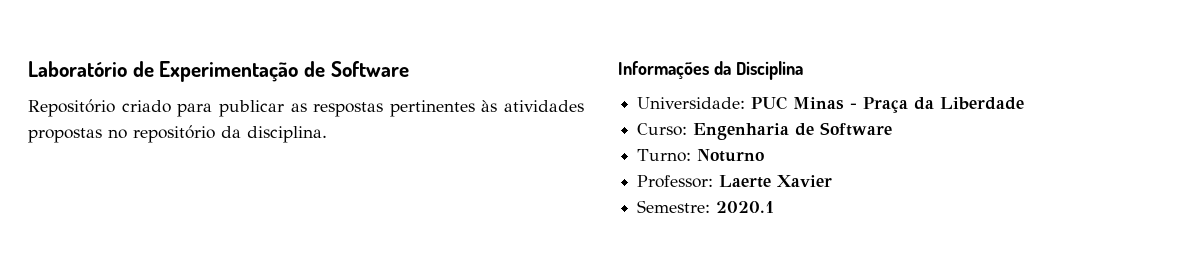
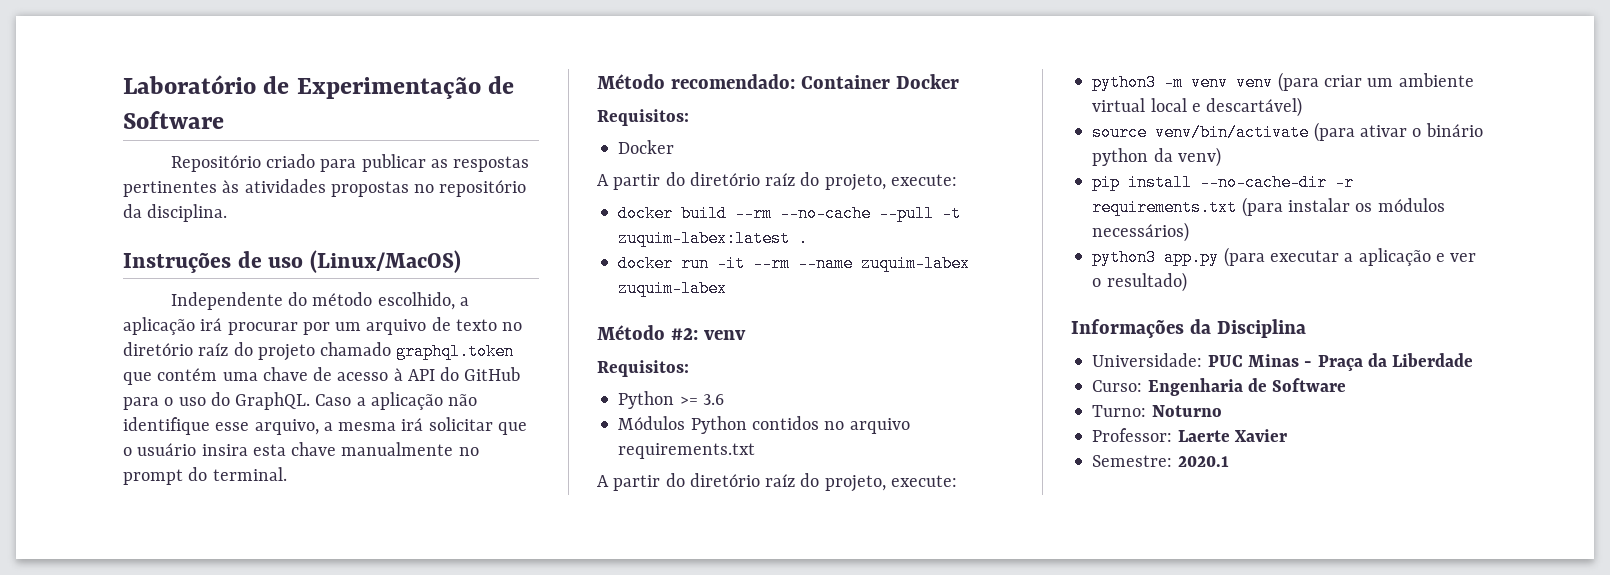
(327, 134) none -> [123,250,461,273] [170,292,469,310] [123,317,523,335] [123,342,515,361] [123,367,521,385] [123,392,478,410] [123,417,527,435] [123,442,479,456] [123,467,287,485] [597,74,959,89] [597,109,689,126] [618,140,675,154] [597,172,957,191] [618,205,962,222] [618,230,809,247] [618,255,971,272] [618,280,728,297] [597,325,746,340] [597,360,689,377] [618,391,724,409] [618,416,910,434] [618,443,756,459] [597,473,957,492] [1092,72,1474,92] [1092,97,1303,117] [1092,122,1483,142] [1092,147,1221,167] [1092,174,1355,191] [1092,197,1445,217] [1092,222,1190,242] [1092,247,1477,267] [1092,272,1187,292] // Instruções de uso (Linux/MacOS) // Independente do método escolhido, a aplicação irá procurar por um arquivo de texto no diretório raíz do projeto chamado graphql.token que contém uma chave de acesso à API do GitHub para o uso do GraphQL. Caso a aplicação não identifique esse arquivo, a mesma irá solicitar que o usuário insira esta chave manualmente no prompt do terminal. // Método recomendado: Container Docker // Requisitos: // Docker // A partir do diretório raíz do projeto, execute: // docker build --rm --no-cache --pull -t zuquim-labex:latest . // docker run -it --rm --name zuquim-labex zuquim-labex // Método #2: venv // Requisitos: // Python >= 3.6 // Módulos Python contidos no arquivo requirements.txt // A partir do diretório raíz do projeto, execute: // python3 -m venv venv (para criar um ambiente virtual local e descartável) // source venv/bin/activate (para ativar o binário python da venv) // pip install --no-cache-dir -r requirements.txt (para instalar os módulos necessários) // python3 app.py (para executar a aplicação e ver o resultado)

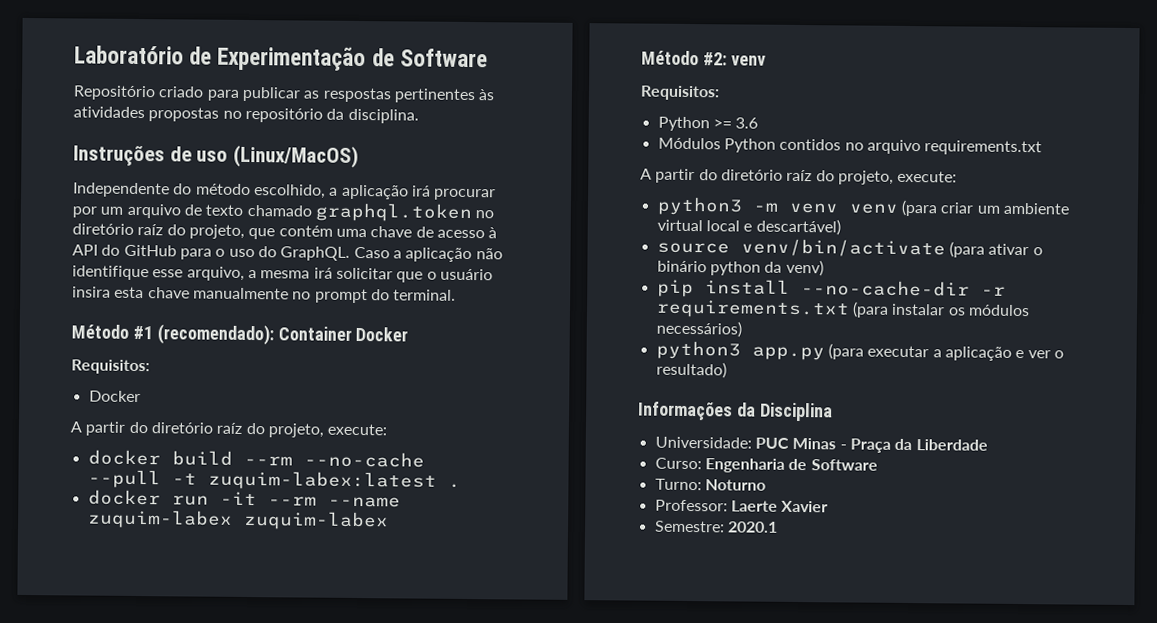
(497, 325) none -> [246,202,472,223] chamado graphql.token
[257,342,515,361] projeto chamado graphql.token -> [188,224,245,239] projeto,
[670,74,795,89] recomendado: -> [132,324,274,346] #1 (recomendado):

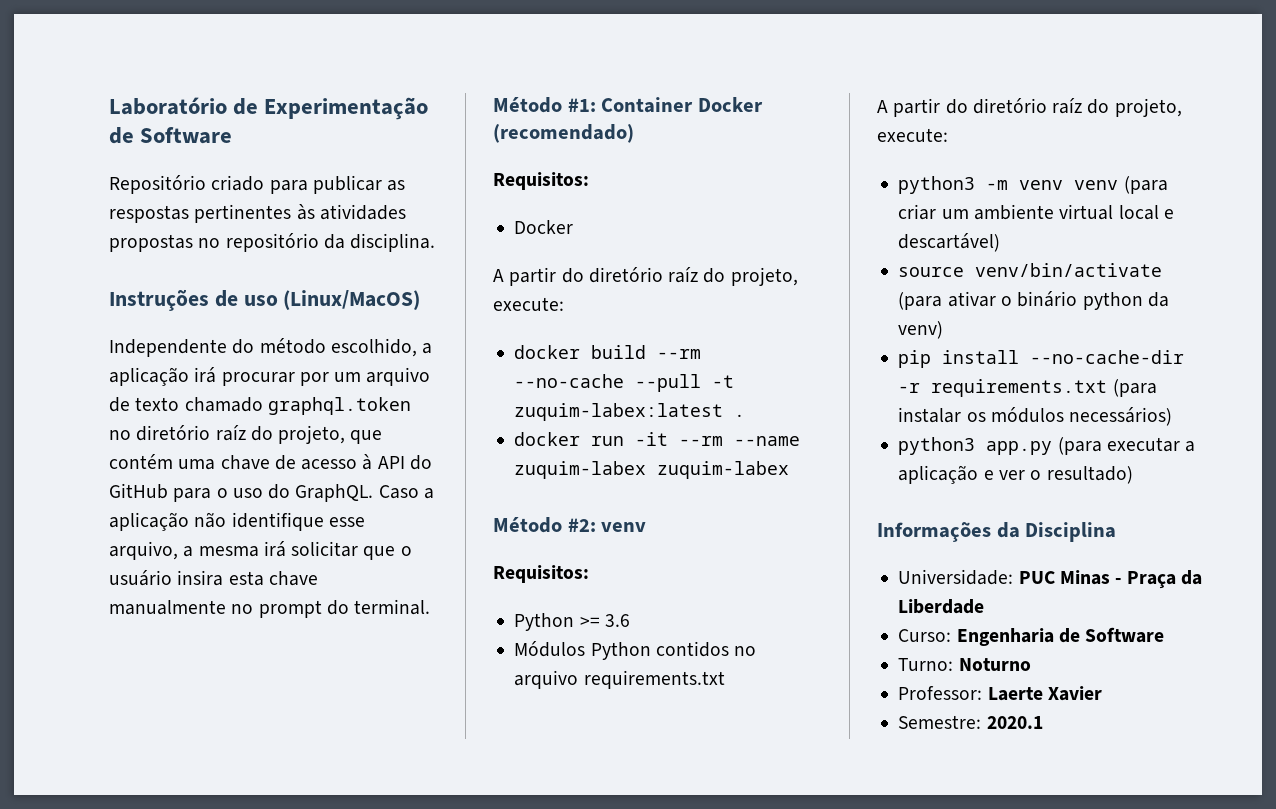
[132,324,274,346] #1 (recomendado): -> [567,98,596,112] #1:
(409, 334) none -> [493,124,634,143] (recomendado)

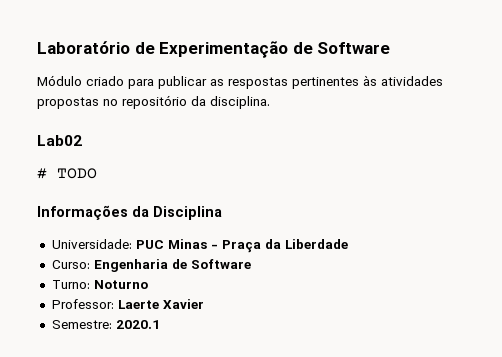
[109,175,206,194] Repositório -> [37,75,82,86] Módulo
[109,289,421,311] [109,338,433,357] [109,367,431,386] [109,397,411,415] [109,425,383,444] [109,454,432,470] [109,483,434,502] [109,512,365,531] [109,541,412,560] [109,570,318,586] [109,599,431,618] [493,97,763,113] [493,124,634,143] [493,172,589,190] [514,220,574,234] [493,267,798,286] [493,297,564,311] [514,345,702,359] [514,374,735,392] [514,403,746,421] [514,432,801,446] [514,461,790,479] [493,517,647,533] [493,565,589,583] [514,613,630,631] [514,641,757,660] [514,670,725,689] [877,98,1182,117] [877,128,948,142] [898,176,1168,194] [898,204,1174,220] [898,233,1001,252] [898,263,1163,277] [898,291,1169,310] [898,321,944,339] [898,350,1185,368] [898,379,1157,397] [898,407,1173,426] [898,437,1196,455] [898,465,1133,484] Instruções de uso (Linux/MacOS) // Independente do método escolhido, a aplicação irá procurar por um arquivo de texto chamado graphql.token no diretório raíz do projeto, que contém uma chave de acesso à API do GitHub para o uso do GraphQL. Caso a aplicação não identifique esse arquivo, a mesma irá solicitar que o usuário insira esta chave manualmente no prompt do terminal. // Método #1: Container Docker (recomendado) // Requisitos: // Docker // A partir do diretório raíz do projeto, execute: // docker build --rm --no-cache --pull -t zuquim-labex:latest . // docker run -it --rm --name zuquim-labex zuquim-labex // Método #2: venv // Requisitos: // Python >= 3.6 // Módulos Python contidos no arquivo requirements.txt // A partir do diretório raíz do projeto, execute: // python3 -m venv venv (para criar um ambiente virtual local e descartável) // source venv/bin/activate (para ativar o binário python da venv) // pip install --no-cache-dir -r requirements.txt (para instalar os módulos necessários) // python3 app.py (para executar a aplicação e ver o resultado) -> [37,135,82,146] [37,168,97,179] Lab02 // # TODO

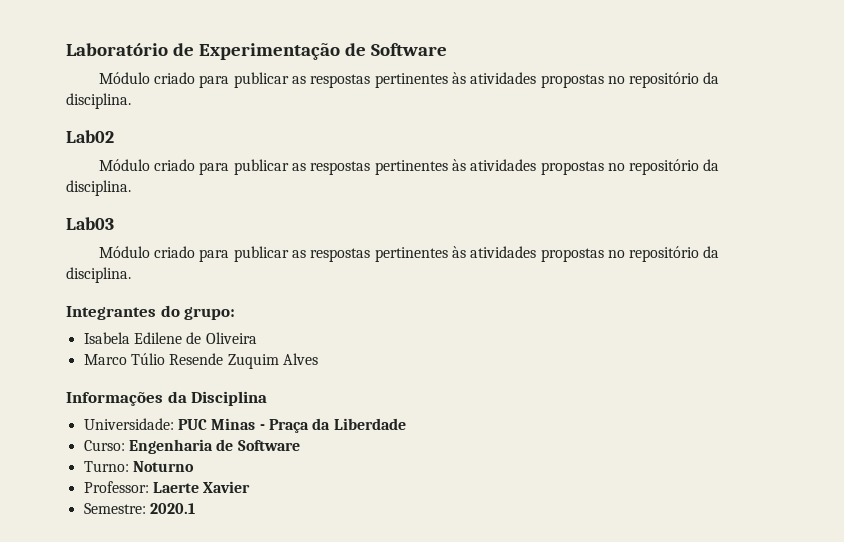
[37,168,97,179] # TODO -> [98,159,720,175] [66,180,131,196] [66,217,114,230] [98,246,720,262] [66,267,131,283] [66,305,236,320] [83,332,257,344] [83,353,318,369] Módulo criado para publicar as respostas pertinentes às atividades propostas no repositório da disciplina. // Lab03 // Módulo criado para publicar as respostas pertinentes às atividades propostas no repositório da disciplina. // Integrantes do grupo: // Isabela Edilene de Oliveira // Marco Túlio Resende Zuquim Alves

